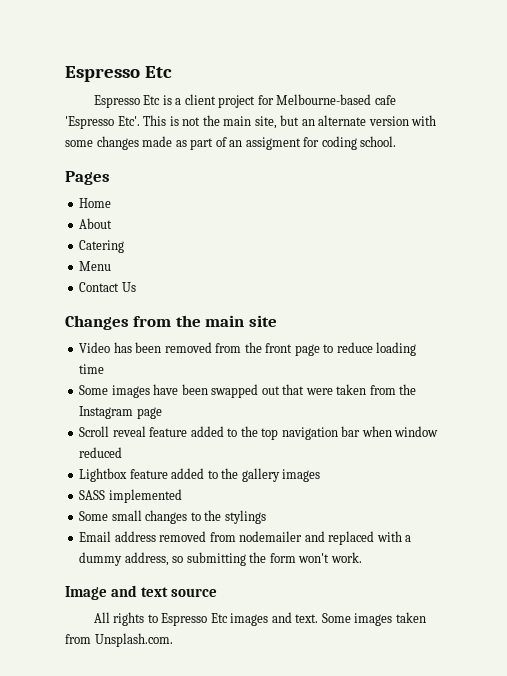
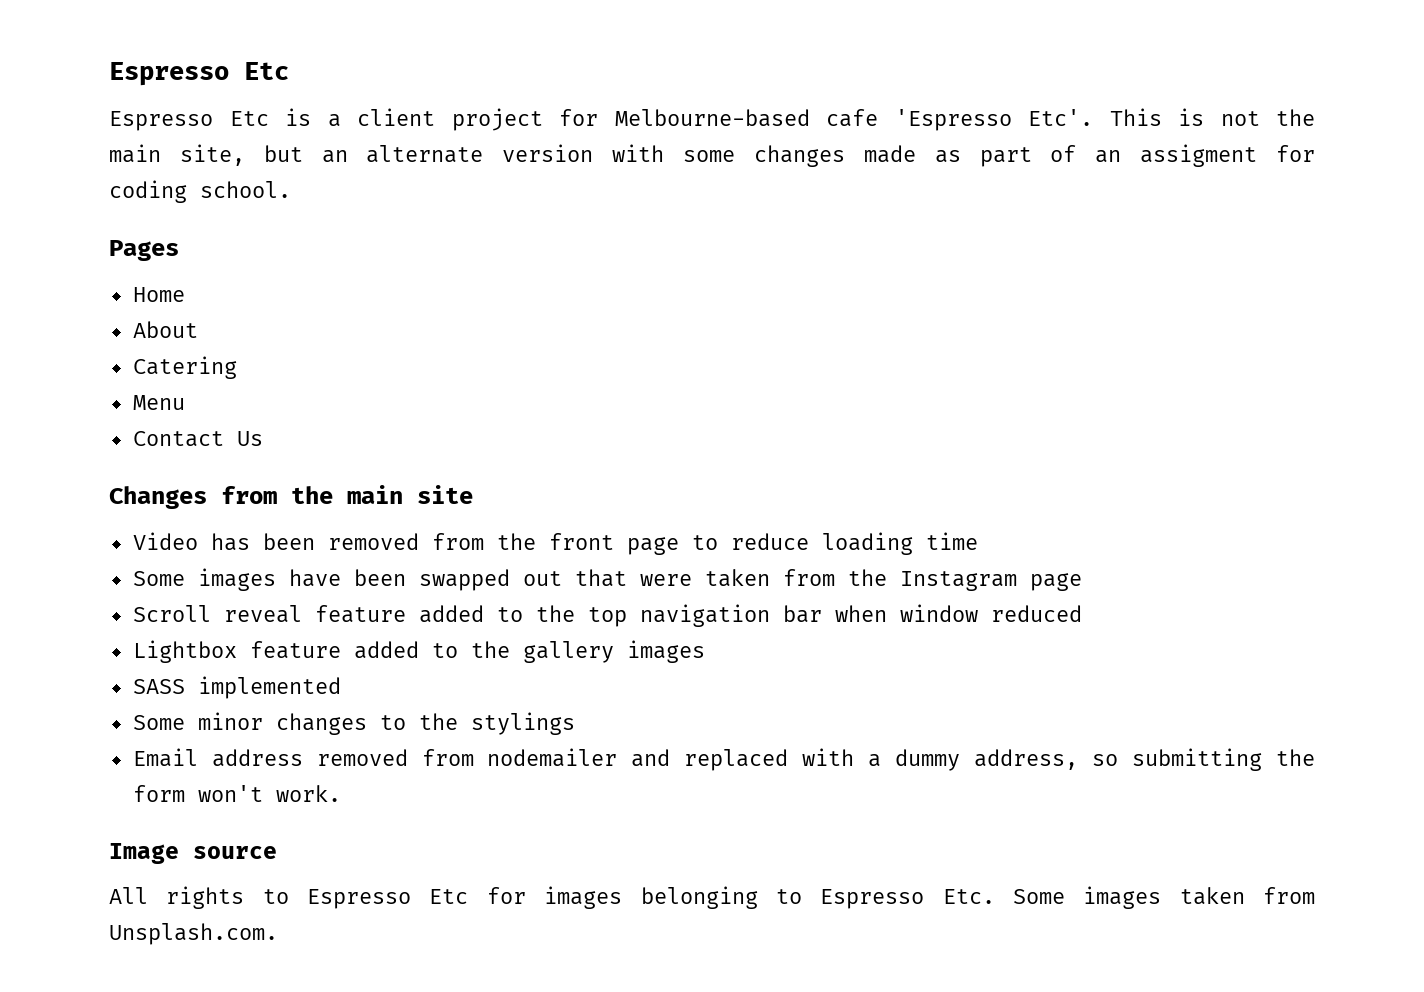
[111,510,142,521] small -> [197,712,263,730] minor
[110,585,168,597] and text -> (179, 853) none
[230,612,319,626] images and text. -> [486,886,995,909] for images belonging to Espresso Etc.

